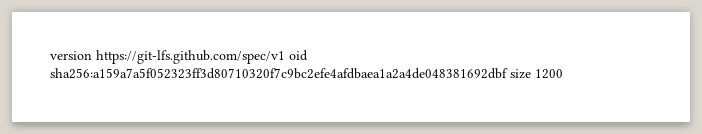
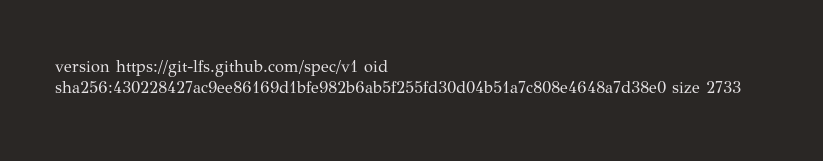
[50,68,563,79] sha256:a159a7a5f052323ff3d80710320f7c9bc2efe4afdbaea1a2a4de048381692dbf size 1200 -> [55,81,741,94] sha256:430228427ac9ee86169d1bfe982b6ab5f255fd30d04b51a7c808e4648a7d38e0 size 2733

